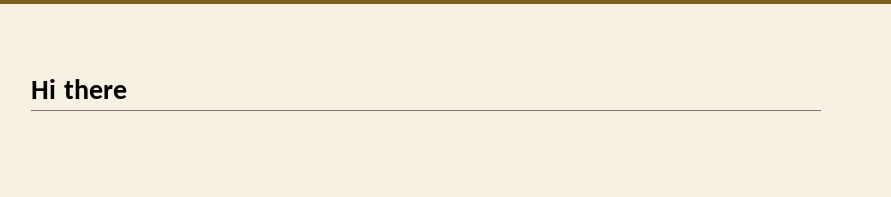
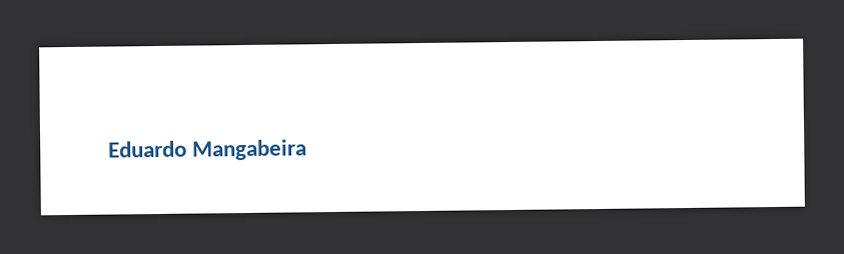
[31,79,127,99] Hi there -> [108,139,308,161] Eduardo Mangabeira

